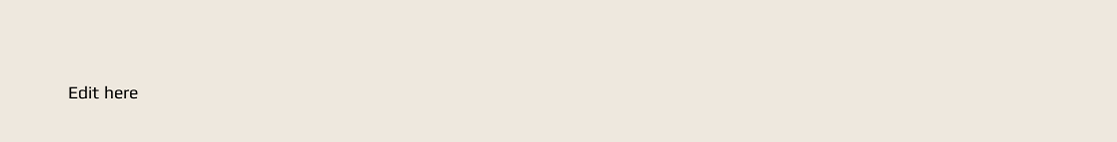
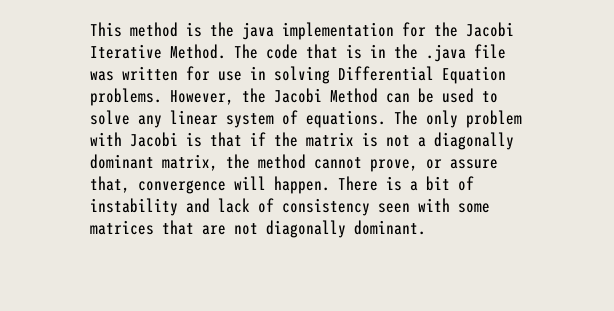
[68,85,139,100] Edit here -> [90,22,514,40] [90,44,506,62] [90,66,506,84] [90,88,498,106] [90,110,522,128] [90,132,514,150] [90,154,498,172] [90,176,474,194] [90,198,490,216] [90,220,426,238] This method is the java implementation for the Jacobi Iterative Method. The code that is in the .java file was written for use in solving Differential Equation problems. However, the Jacobi Method can be used to solve any linear system of equations. The only problem with Jacobi is that if the matrix is not a diagonally dominant matrix, the method cannot prove, or assure that, convergence will happen. There is a bit of instability and lack of consistency seen with some matrices that are not diagonally dominant.

